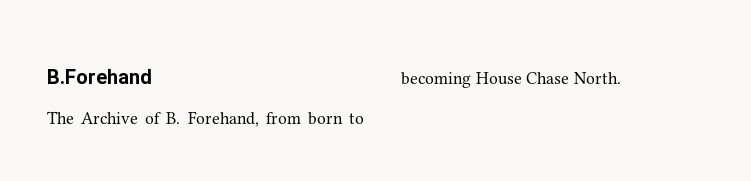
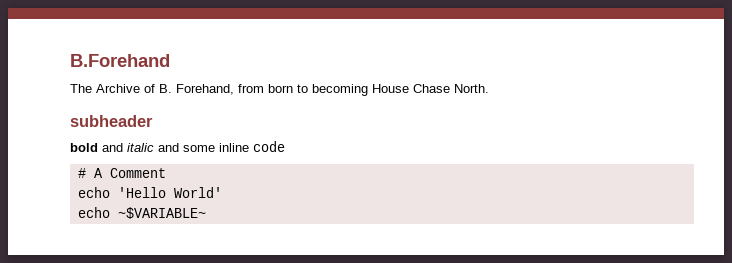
(622, 78) none -> [70,115,153,127] [70,141,285,152] [77,168,166,178] [77,187,222,198] [77,207,206,219] // subheader // bold and italic and some inline code // # A Comment // echo 'Hello World' // echo ~$VARIABLE~

